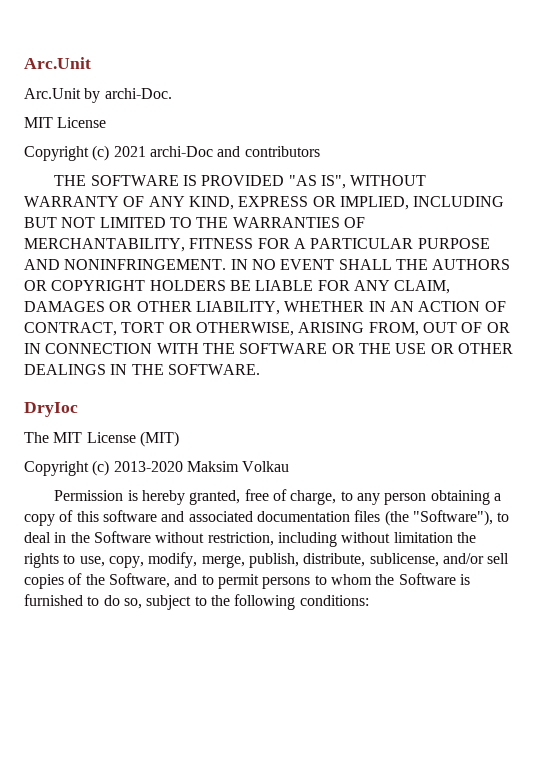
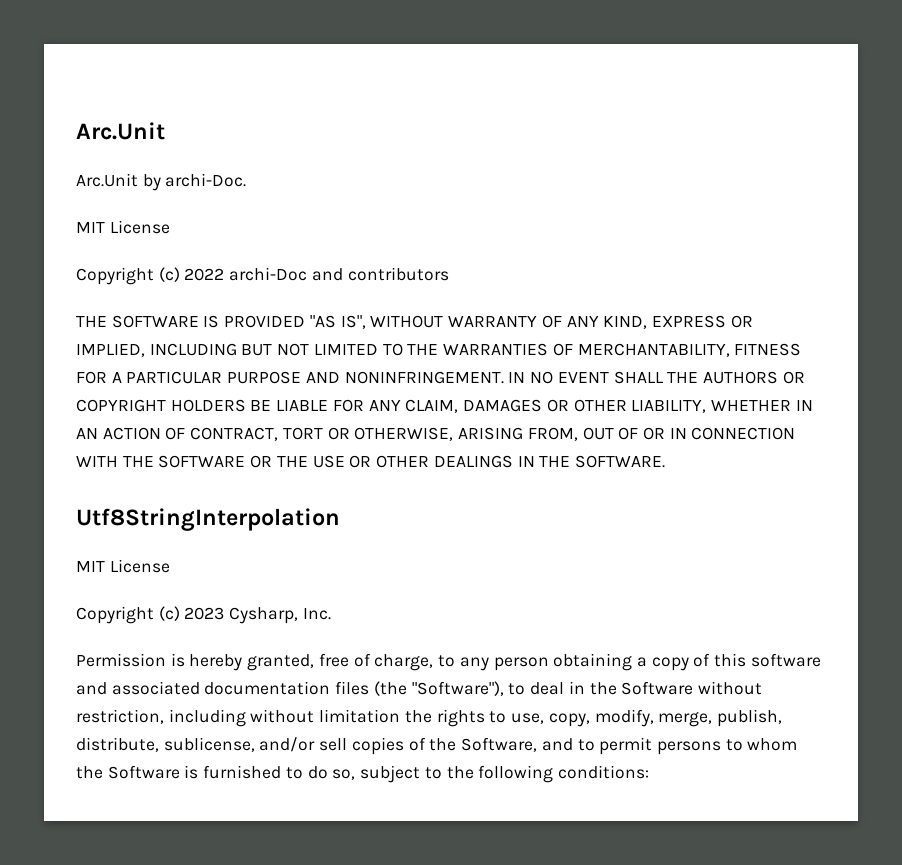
[113,146,146,157] 2021 -> [184,268,225,281] 2022
[24,402,78,417] [24,431,179,447] [24,460,290,476] DryIoc // The MIT License (MIT) // Copyright (c) 2013-2020 Maksim Volkau -> [76,508,340,531] [76,559,170,573] [76,606,331,624] Utf8StringInterpolation // MIT License // Copyright (c) 2023 Cysharp, Inc.

